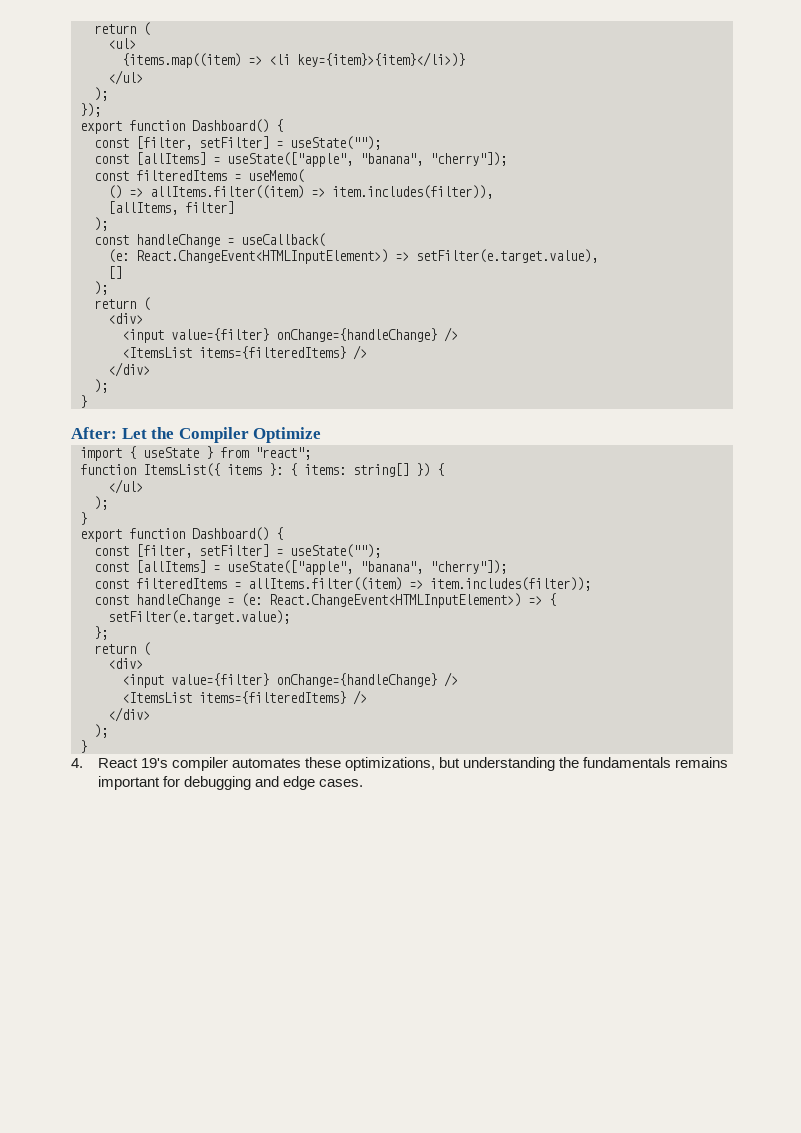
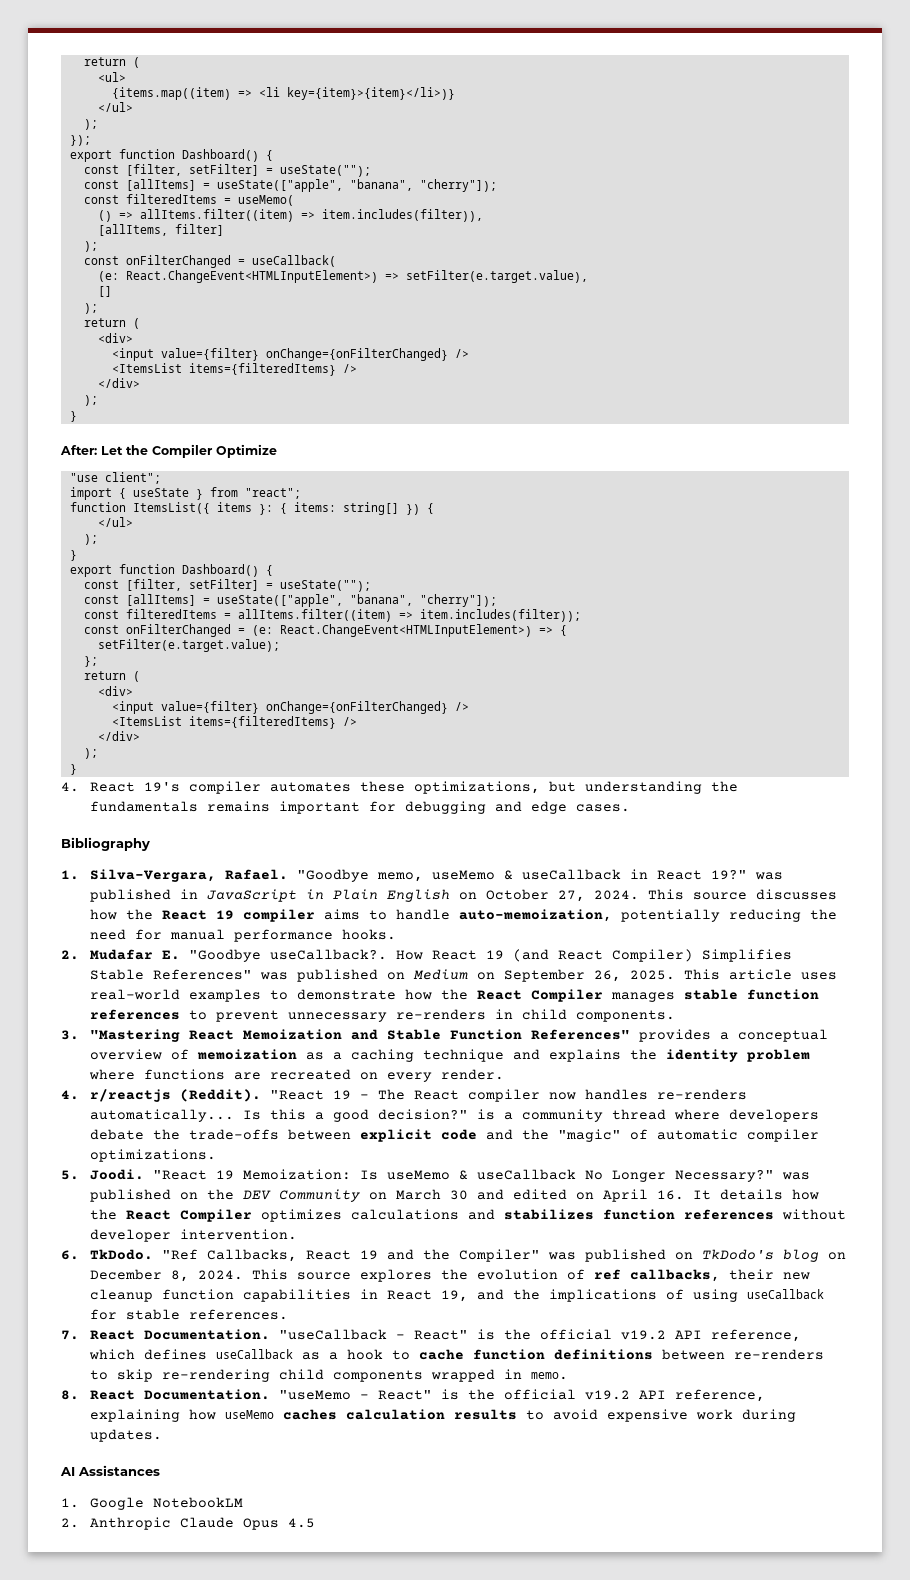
[136,234,220,247] handleChange -> [125,255,231,268] onFilterChanged
[276,328,437,342] onChange={handleChange} -> [265,348,448,361] onChange={onFilterChanged}
(322, 435) none -> [69,472,161,484] // "use client";
[136,594,220,607] handleChange -> [125,624,231,637] onFilterChanged
[276,673,437,687] onChange={handleChange} -> [265,701,448,714] onChange={onFilterChanged}
(363, 783) none -> [61,837,150,851] [61,869,783,882] [89,889,837,902] [89,909,837,922] [89,929,396,942] [61,949,792,962] [89,969,837,982] [89,989,819,1002] [89,1009,675,1022] [61,1029,828,1042] [89,1049,810,1062] [88,1069,504,1082] [61,1089,747,1102] [89,1109,819,1122] [89,1129,819,1142] [89,1149,216,1162] [61,1169,810,1182] [89,1189,819,1202] [89,1209,846,1222] [89,1229,297,1242] [61,1249,846,1262] [89,1269,810,1282] [89,1289,824,1302] [89,1309,288,1320] [61,1329,801,1342] [88,1349,824,1360] [89,1369,568,1382] [61,1389,765,1402] [89,1409,796,1422] [89,1429,162,1442] [60,1465,160,1476] [61,1497,243,1510] [61,1517,315,1530] // Bibliography // 1. Silva-Vergara, Rafael. "Goodbye memo, useMemo & useCallback in React 19?" was published in JavaScript in Plain English on October 27, 2024. This source discusses how the React 19 compiler aims to handle auto-memoization, potentially reducing the need for manual performance hooks. // 2. Mudafar E. "Goodbye useCallback?. How React 19 (and React Compiler) Simplifies Stable References" was published on Medium on September 26, 2025. This article uses real-world examples to demonstrate how the React Compiler manages stable function references to prevent unnecessary re-renders in child components. // 3. "Mastering React Memoization and Stable Function References" provides a conceptual overview of memoization as a caching technique and explains the identity problem where functions are recreated on every render. // 4. r/reactjs (Reddit). "React 19 - The React compiler now handles re-renders automatically... Is this a good decision?" is a community thread where developers debate the trade-offs between explicit code and the "magic" of automatic compiler optimizations. // 5. Joodi. "React 19 Memoization: Is useMemo & useCallback No Longer Necessary?" was published on the DEV Community on March 30 and edited on April 16. It details how the React Compiler optimizes calculations and stabilizes function references without developer intervention. // 6. TkDodo. "Ref Callbacks, React 19 and the Compiler" was published on TkDodo's blog on December 8, 2024. This source explores the evolution of ref callbacks, their new cleanup function capabilities in React 19, and the implications of using useCallback for stable references. // 7. React Documentation. "useCallback – React" is the official v19.2 API reference, which defines useCallback as a hook to cache function definitions between re-renders to skip re-rendering child components wrapped in memo. // 8. React Documentation. "useMemo – React" is the official v19.2 API reference, explaining how useMemo caches calculation results to avoid expensive work during updates. // AI Assistances // 1. Google NotebookLM // 2. Anthropic Claude Opus 4.5

